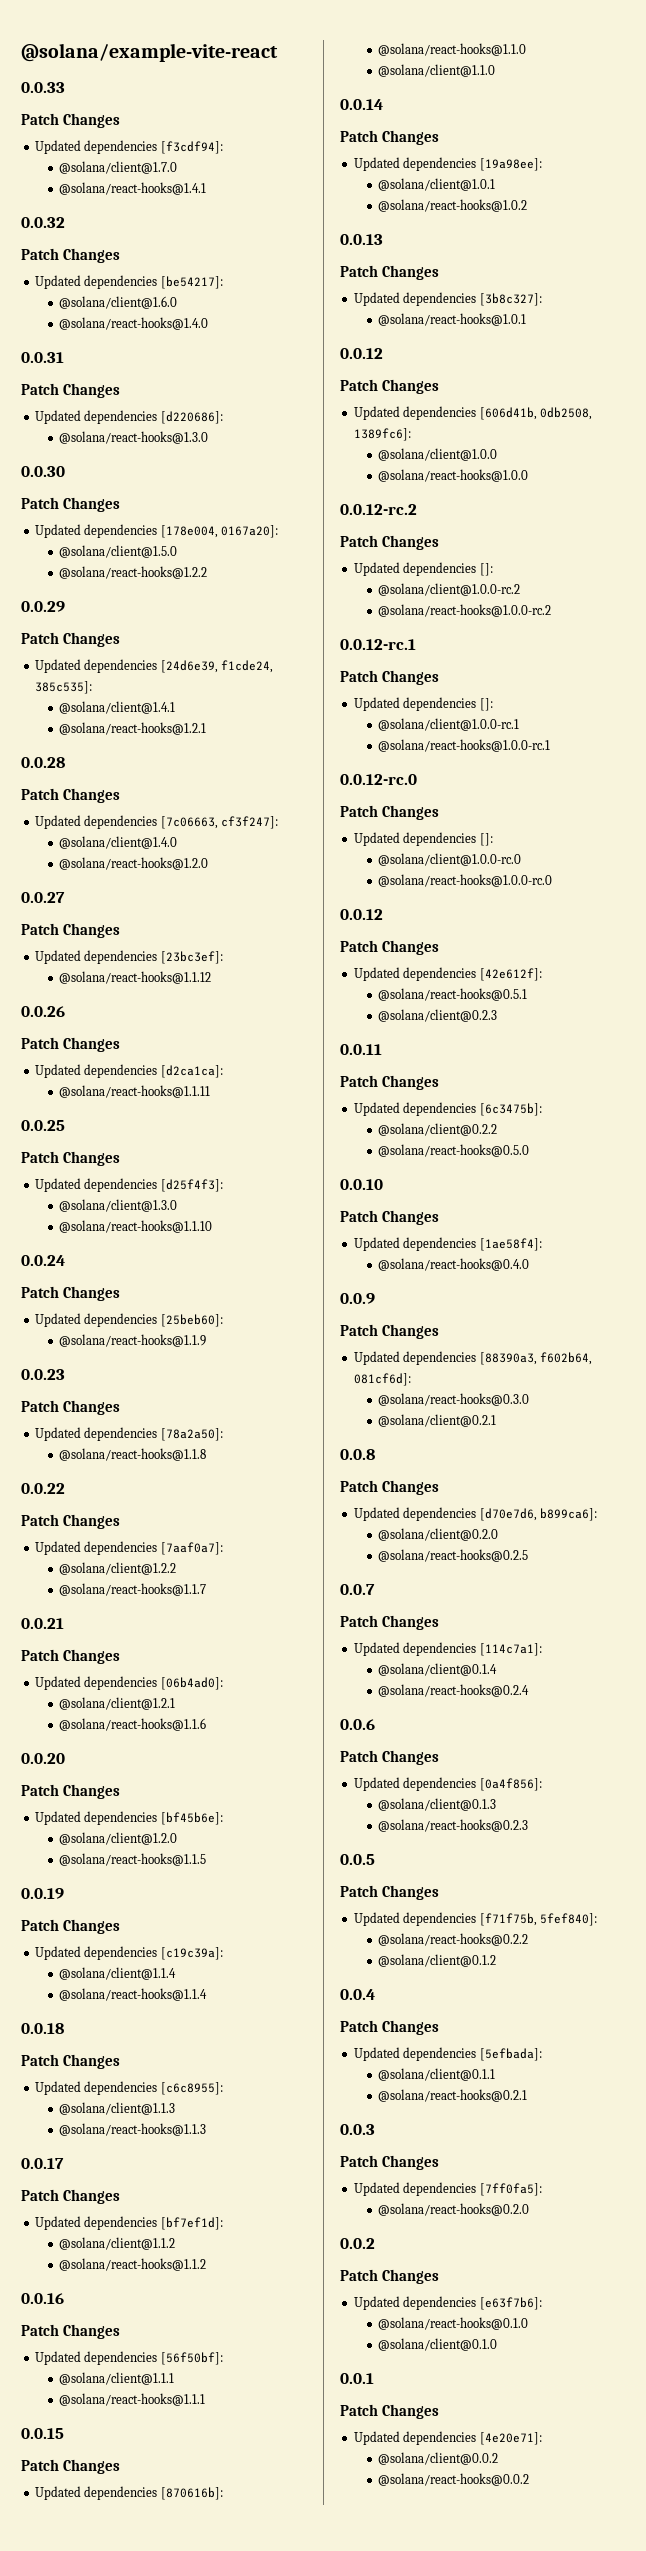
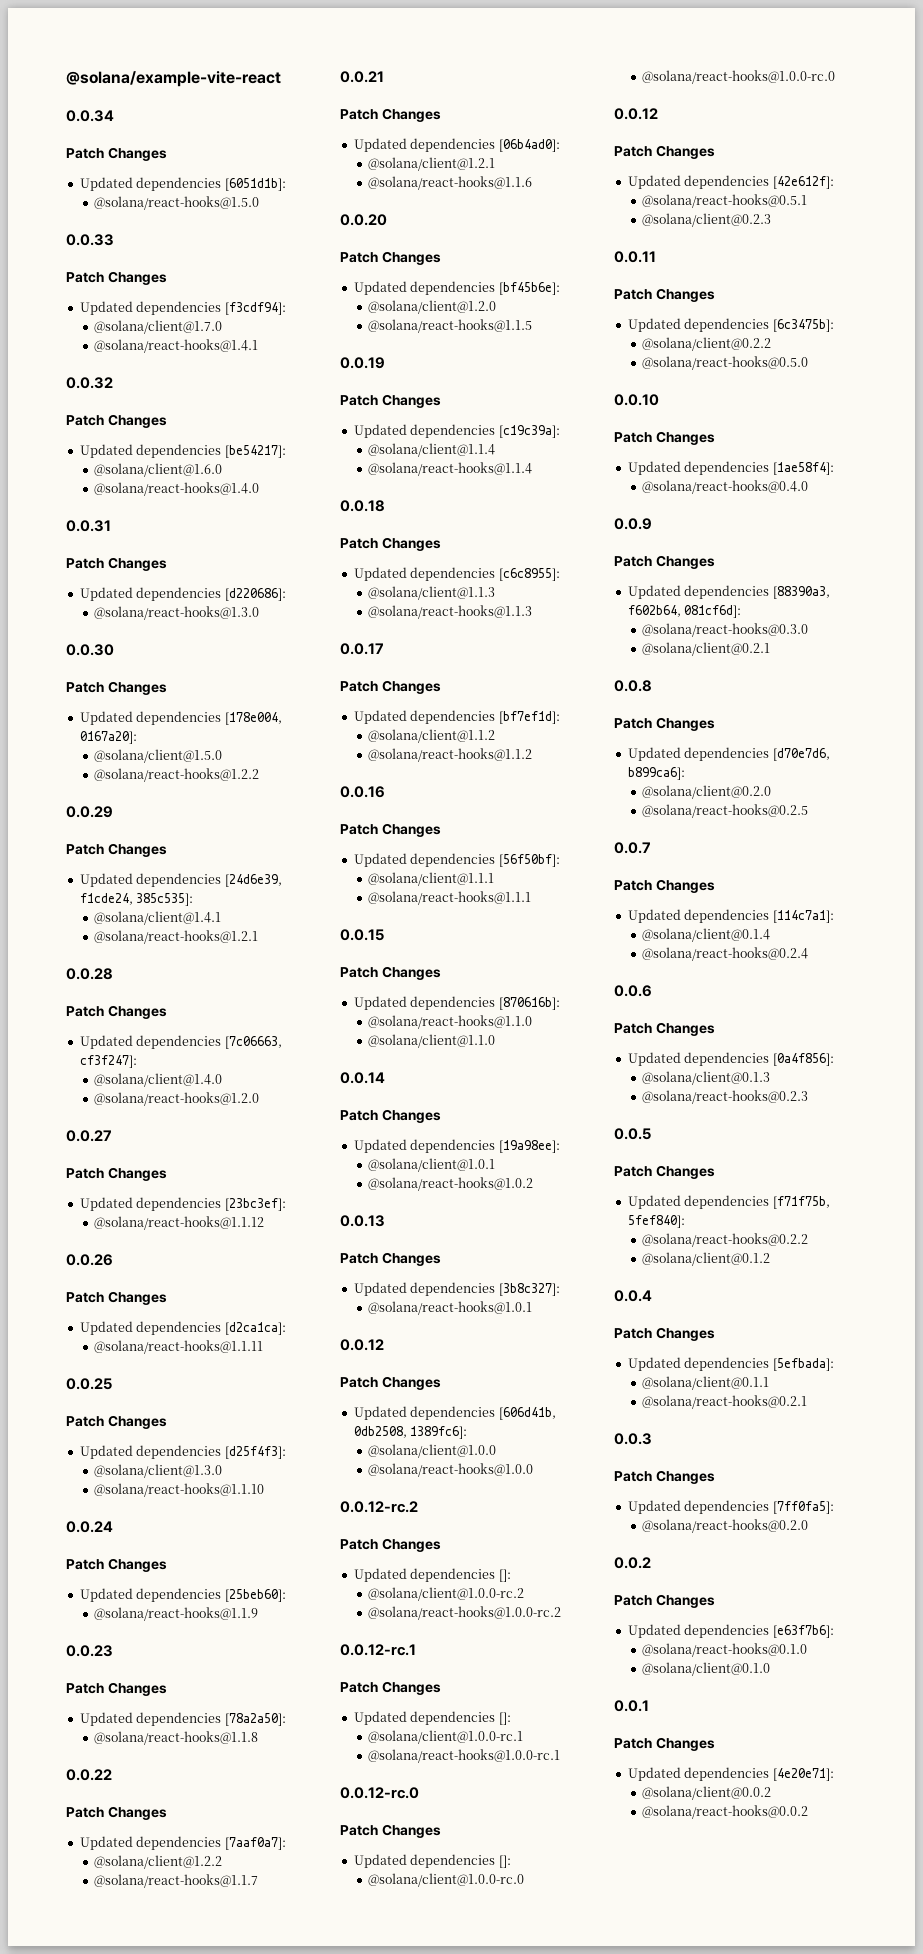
(278, 52) none -> [66,110,114,122] [66,147,167,161] [79,177,286,191] [94,196,260,210] // 0.0.34 // Patch Changes // Updated dependencies [6051d1b]: // @solana/react-hooks@1.5.0

